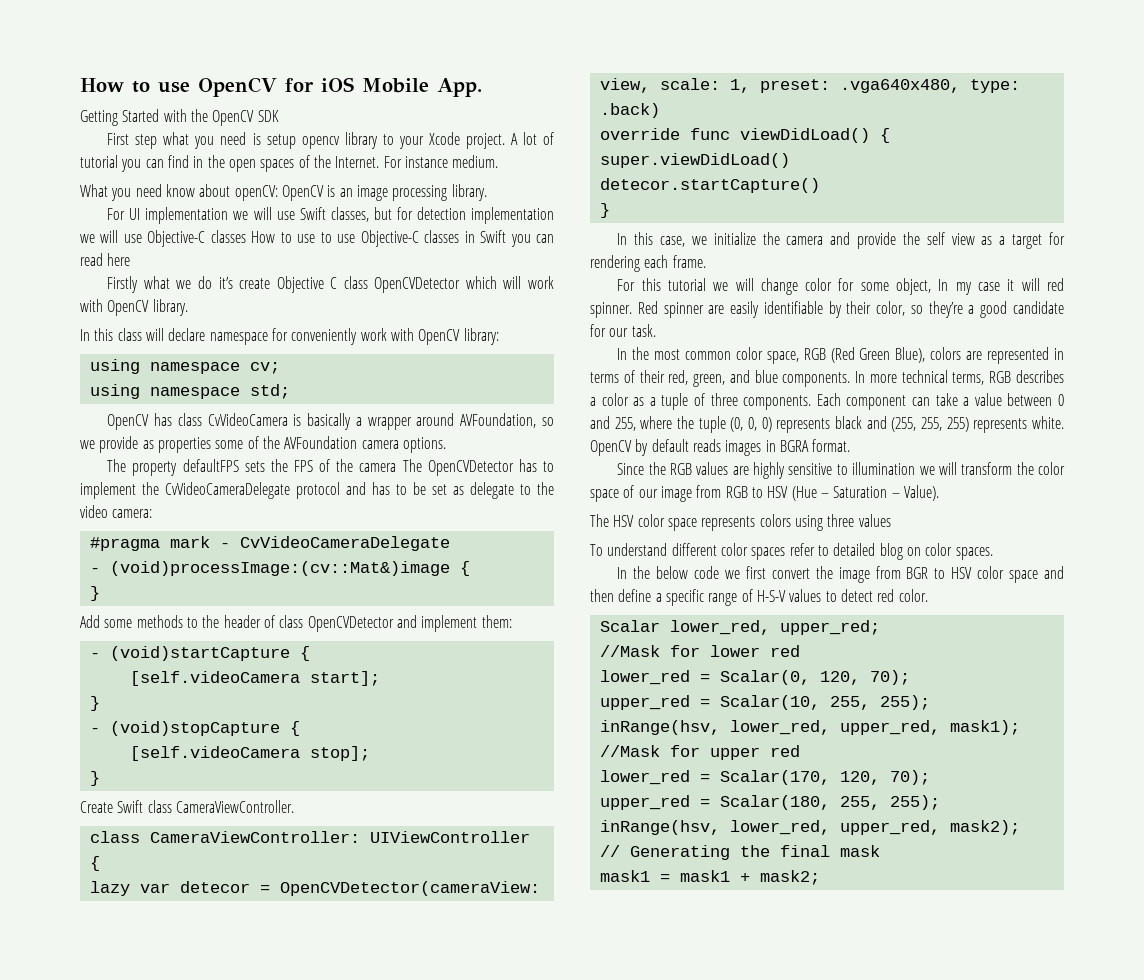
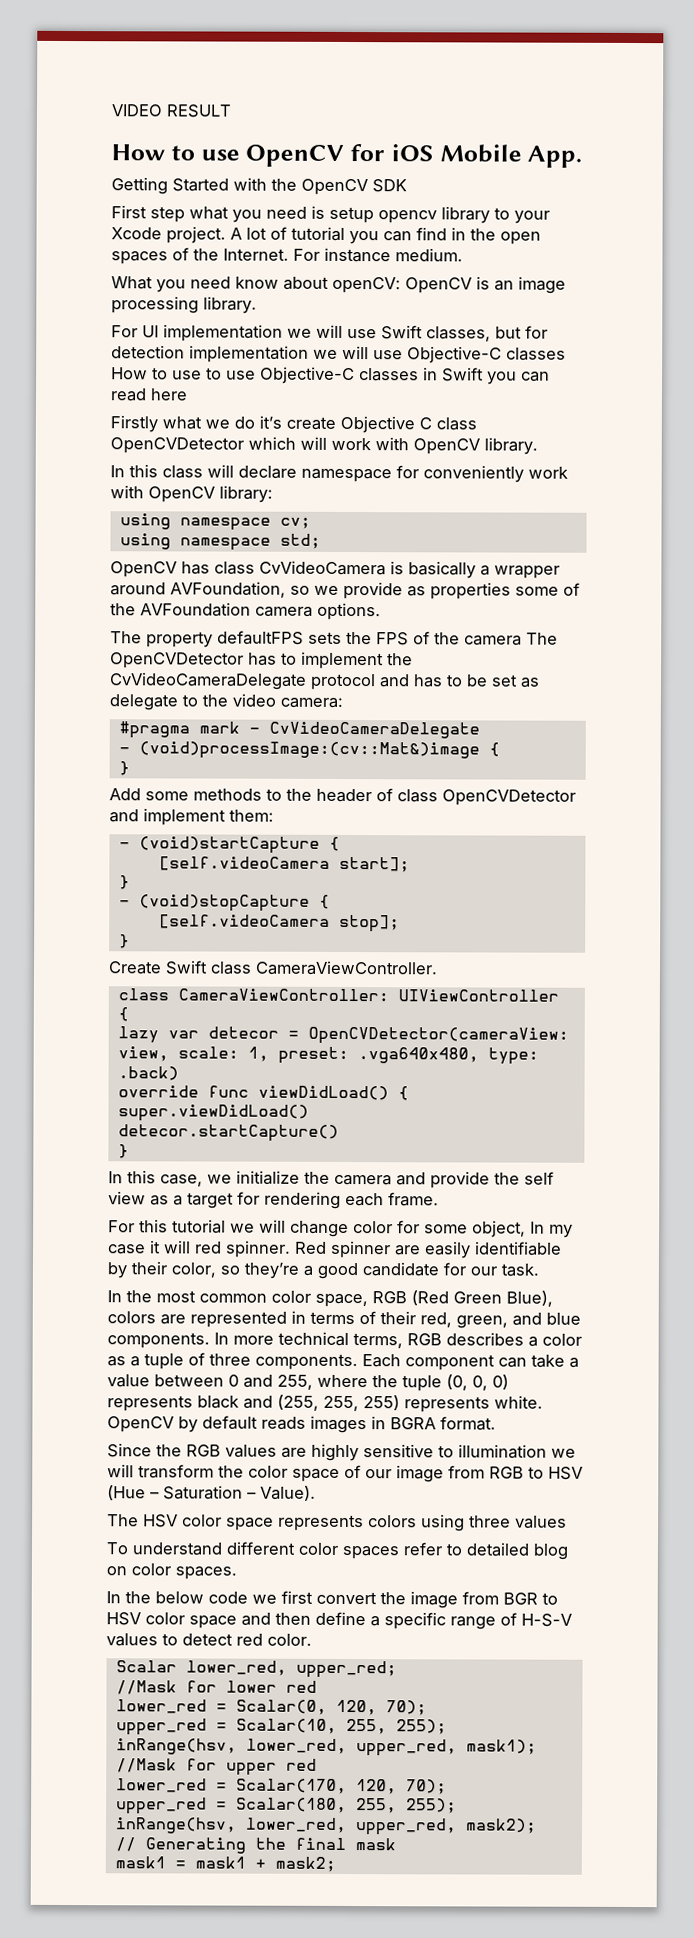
(80, 85) none -> [111,104,232,118] VIDEO RESULT //

